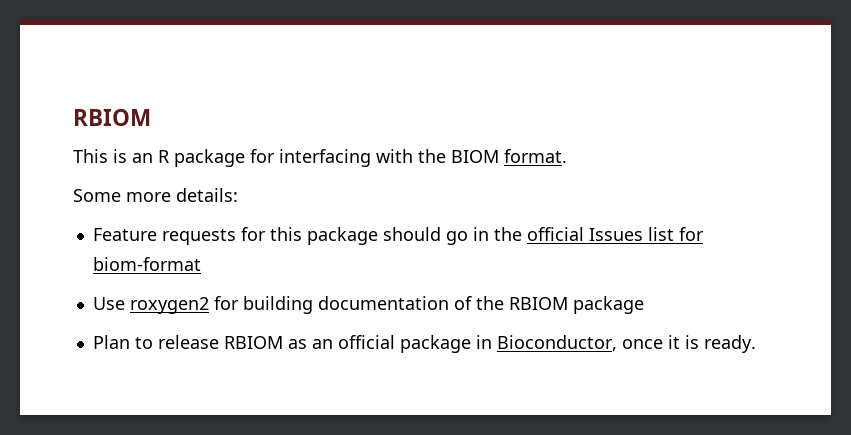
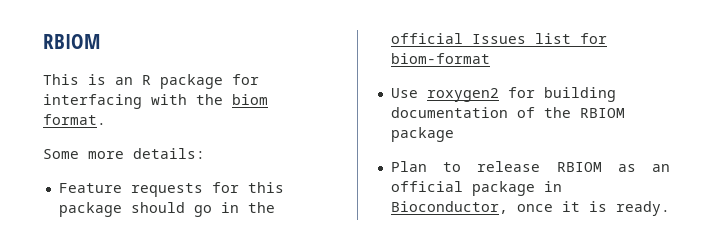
[451,150,499,163] BIOM -> [232,94,268,105] biom

